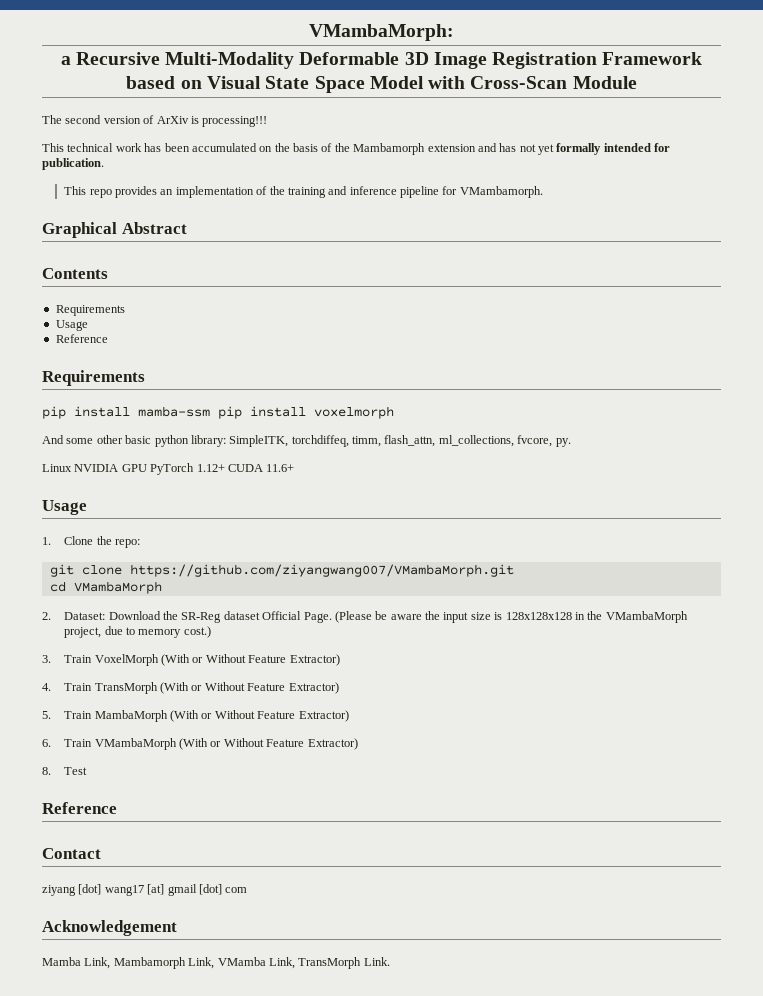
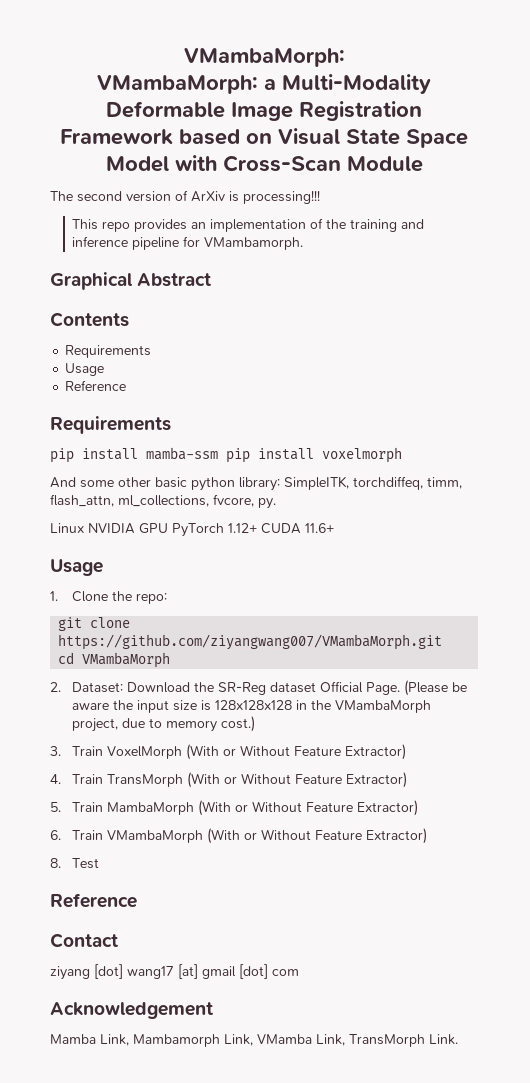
[60,52,160,65] a Recursive -> [97,75,276,94] VMambaMorph: a
[404,52,429,65] 3D -> (225, 109) none
[42,143,671,155] [42,158,104,170] // This technical work has been accumulated on the basis of the Mambamorph extension and has not yet formally intended for publication. -> (320, 197) none

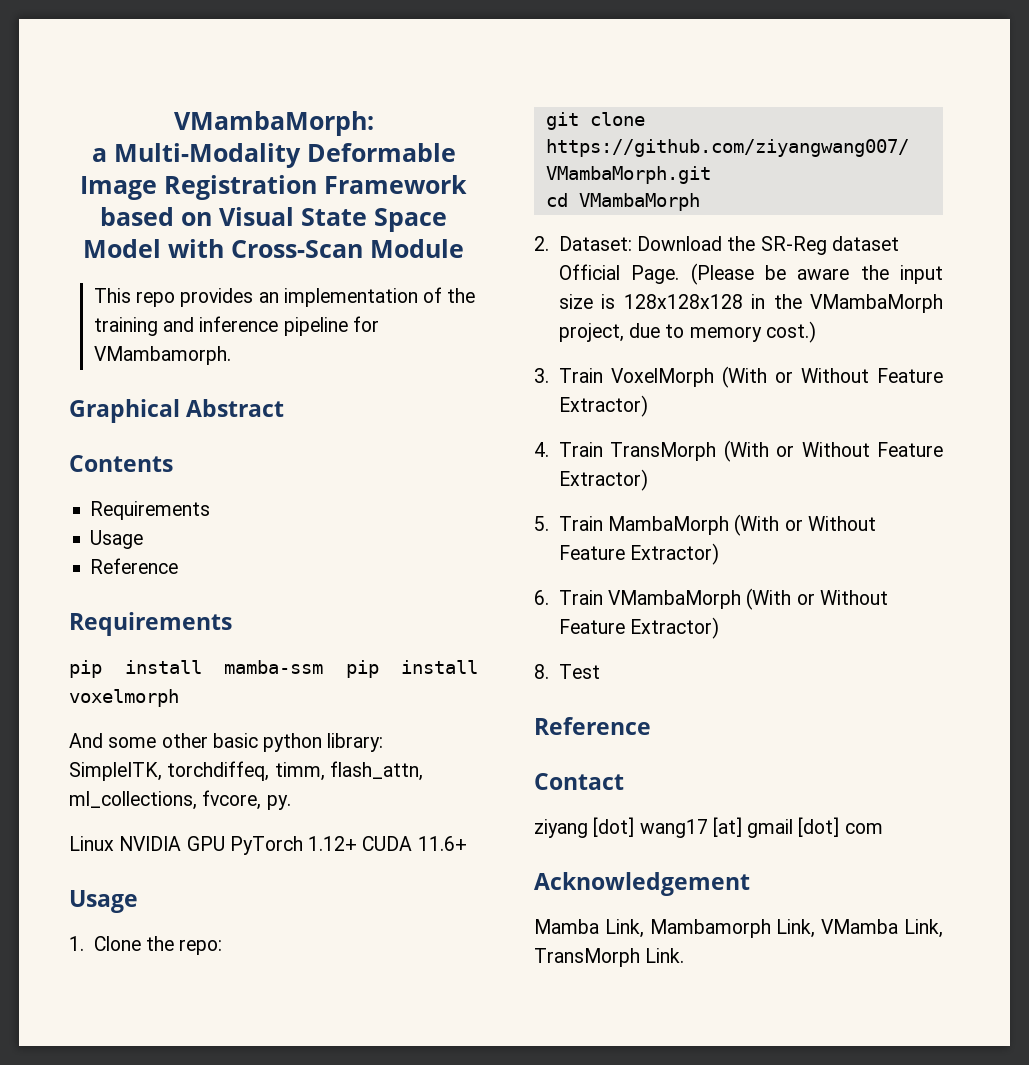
[97,75,258,94] VMambaMorph: -> (374, 123) none
[50,190,320,204] // The second version of ArXiv is processing!!! -> (464, 248) none

